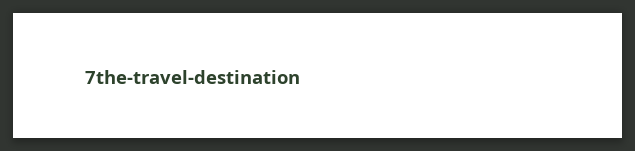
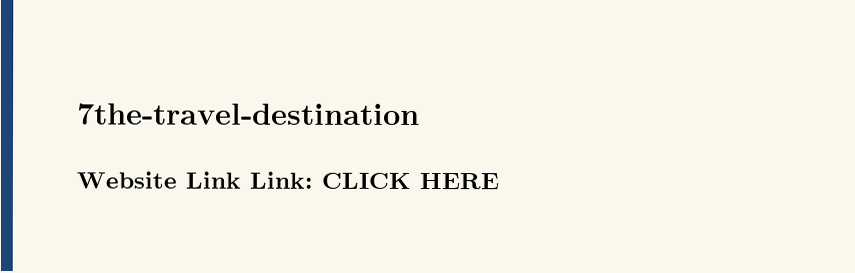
(300, 77) none -> [76,171,499,190] // Website Link Link: CLICK HERE

